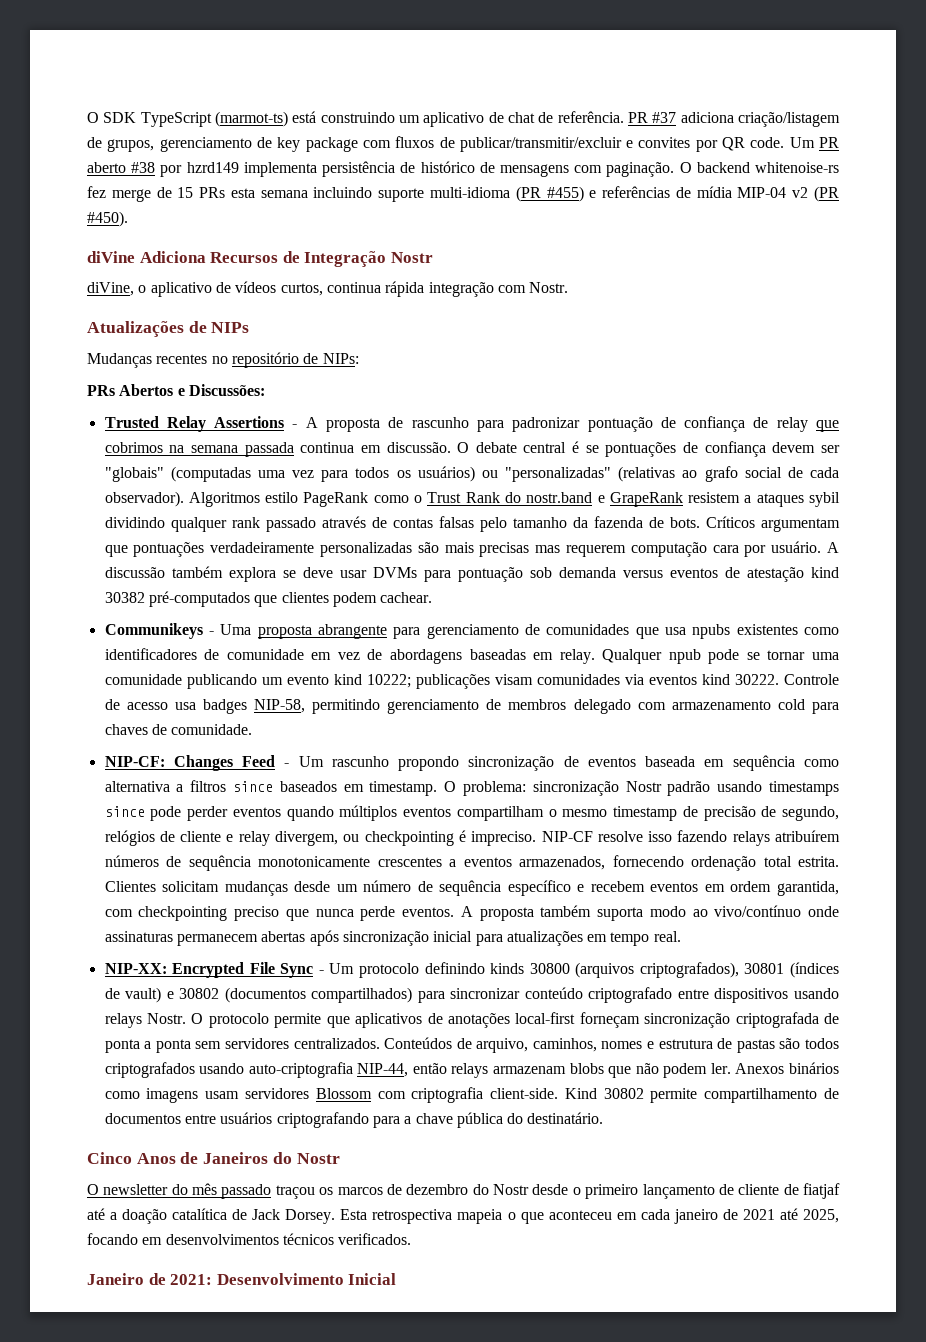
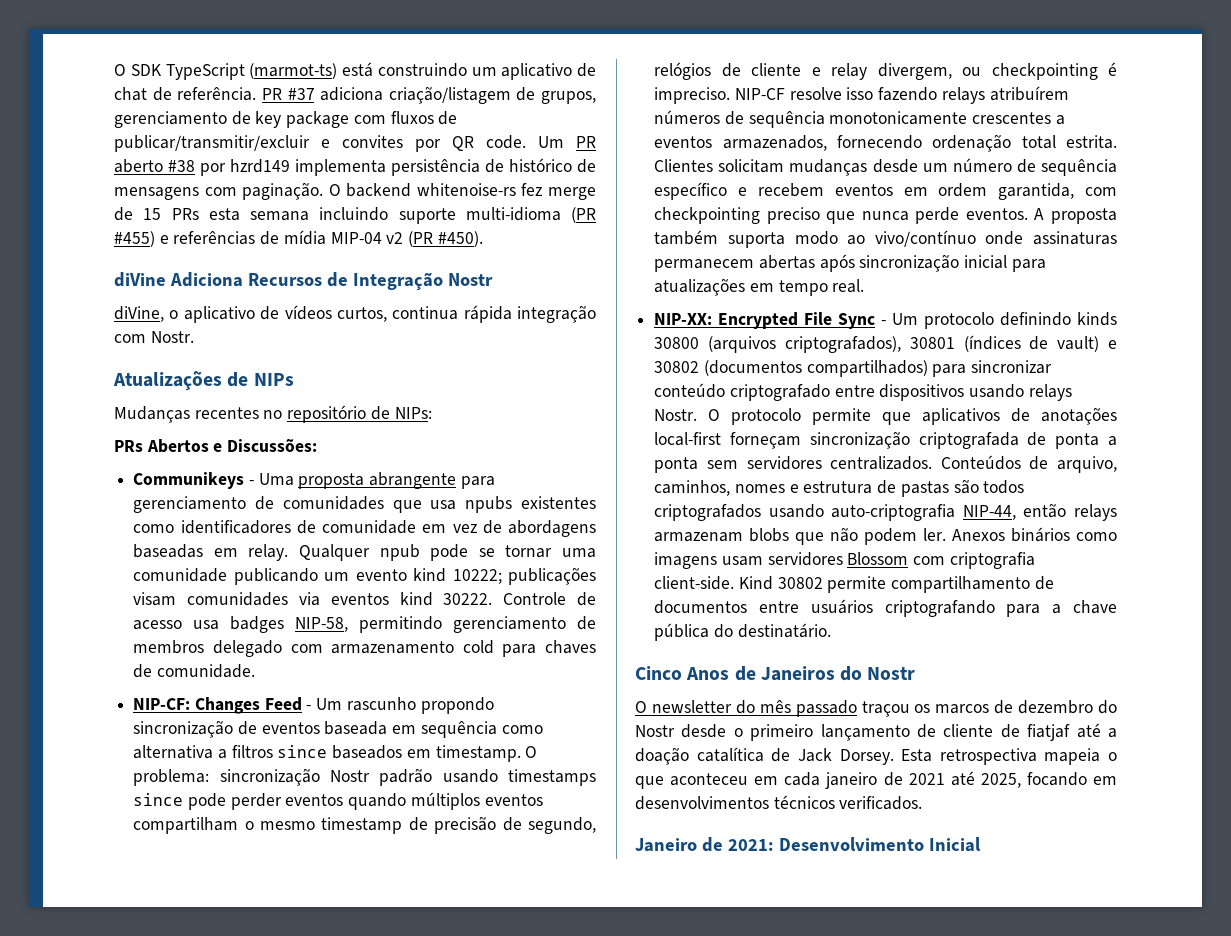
[104,416,839,432] [104,441,840,457] [104,466,839,482] [104,491,840,507] [104,516,840,532] [104,541,839,557] [104,566,839,582] [104,591,433,607] // Trusted Relay Assertions - A proposta de rascunho para padronizar pontuação de confiança de relay que cobrimos na semana passada continua em discussão. O debate central é se pontuações de confiança devem ser "globais" (computadas uma vez para todos os usuários) ou "personalizadas" (relativas ao grafo social de cada observador). Algoritmos estilo PageRank como o Trust Rank do nostr.band e GrapeRank resistem a ataques sybil dividindo qualquer rank passado através de contas falsas pelo tamanho da fazenda de bots. Críticos argumentam que pontuações verdadeiramente personalizadas são mais precisas mas requerem computação cara por usuário. A discussão também explora se deve usar DVMs para pontuação sob demanda versus eventos de atestação kind 30382 pré-computados que clientes podem cachear. -> (318, 445) none

